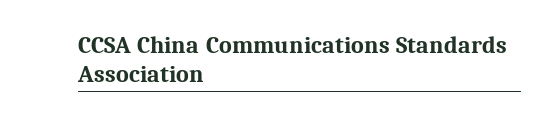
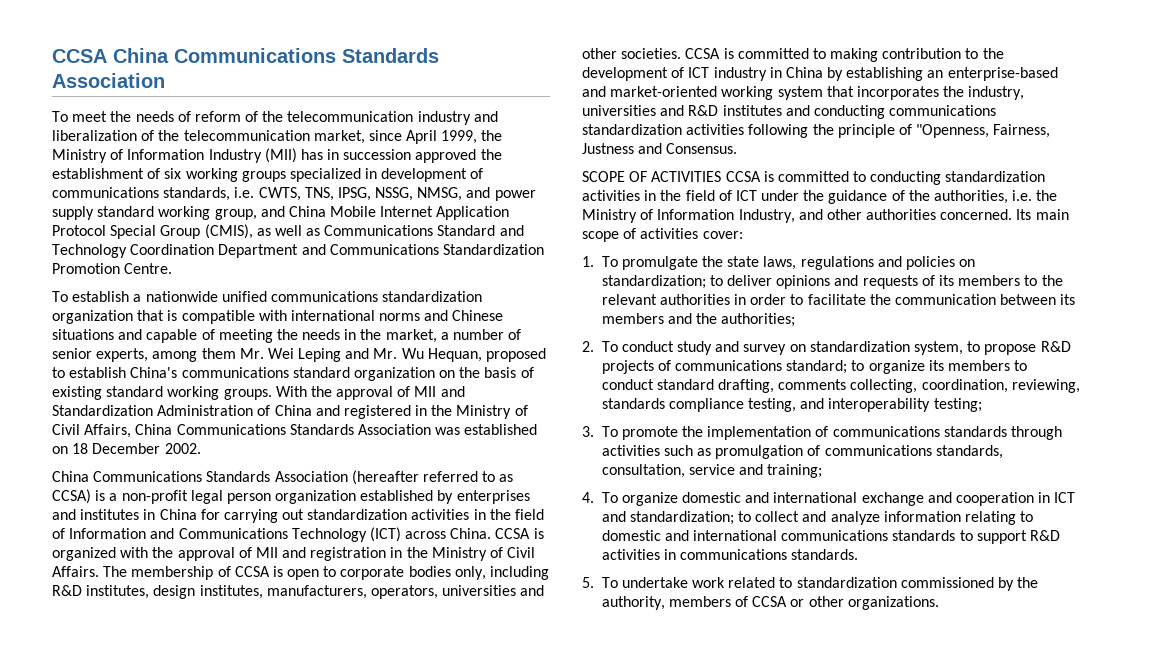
(204, 74) none -> [52,111,498,125] [52,130,503,144] [52,148,502,163] [52,168,484,182] [52,187,536,201] [52,206,510,220] [52,224,524,239] [52,244,544,258] [52,263,173,274] [52,291,483,302] [52,310,504,324] [52,329,522,343] [52,348,547,362] [52,367,534,381] [52,386,465,400] [52,405,528,419] [52,424,538,438] [52,443,201,454] [52,470,514,485] [52,489,530,504] [52,509,545,523] [52,527,544,542] [52,547,536,561] [52,566,550,580] [52,585,545,599] [582,48,1004,62] [582,67,1058,81] [582,86,1025,100] [582,105,997,119] [582,124,1051,138] [582,143,738,154] [582,171,1046,185] [582,190,1058,204] [582,209,1069,223] [582,228,743,242] [582,256,976,270] [601,275,1063,289] [601,294,1076,305] [601,313,796,327] [582,341,1071,355] [601,360,1028,374] [601,379,1080,393] [601,398,982,412] [582,426,1063,440] [601,445,1003,459] [601,464,823,478] [582,492,1076,506] [601,511,1034,525] [601,530,1061,544] [601,549,859,560] [582,577,1039,591] [601,596,939,610] // To meet the needs of reform of the telecommunication industry and liberalization of the telecommunication market, since April 1999, the Ministry of Information Industry (MII) has in succession approved the establishment of six working groups specialized in development of communications standards, i.e. CWTS, TNS, IPSG, NSSG, NMSG, and power supply standard working group, and China Mobile Internet Application Protocol Special Group (CMIS), as well as Communications Standard and Technology Coordination Department and Communications Standardization Promotion Centre. // To establish a nationwide unified communications standardization organization that is compatible with international norms and Chinese situations and capable of meeting the needs in the market, a number of senior experts, among them Mr. Wei Leping and Mr. Wu Hequan, proposed to establish China's communications standard organization on the basis of existing standard working groups. With the approval of MII and Standardization Administration of China and registered in the Ministry of Civil Affairs, China Communications Standards Association was established on 18 December 2002. // China Communications Standards Association (hereafter referred to as CCSA) is a non-profit legal person organization established by enterprises and institutes in China for carrying out standardization activities in the field of Information and Communications Technology (ICT) across China. CCSA is organized with the approval of MII and registration in the Ministry of Civil Affairs. The membership of CCSA is open to corporate bodies only, including R&D institutes, design institutes, manufacturers, operators, universities and other societies. CCSA is committed to making contribution to the development of ICT industry in China by establishing an enterprise-based and market-oriented working system that incorporates the industry, universities and R&D institutes and conducting communications standardization activities following the principle of "Openness, Fairness, Justness and Consensus. // SCOPE OF ACTIVITIES CCSA is committed to conducting standardization activities in the field of ICT under the guidance of the authorities, i.e. the Ministry of Information Industry, and other authorities concerned. Its main scope of activities cover: // 1. To promulgate the state laws, regulations and policies on standardization; to deliver opinions and requests of its members to the relevant authorities in order to facilitate the communication between its members and the authorities; // 2. To conduct study and survey on standardization system, to propose R&D projects of communications standard; to organize its members to conduct standard drafting, comments collecting, coordination, reviewing, standards compliance testing, and interoperability testing; // 3. To promote the implementation of communications standards through activities such as promulgation of communications standards, consultation, service and training; // 4. To organize domestic and international exchange and cooperation in ICT and standardization; to collect and analyze information relating to domestic and international communications standards to support R&D activities in communications standards. // 5. To undertake work related to standardization commissioned by the authority, members of CCSA or other organizations.

